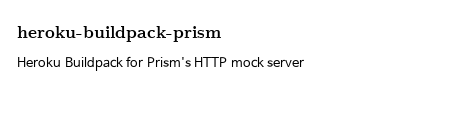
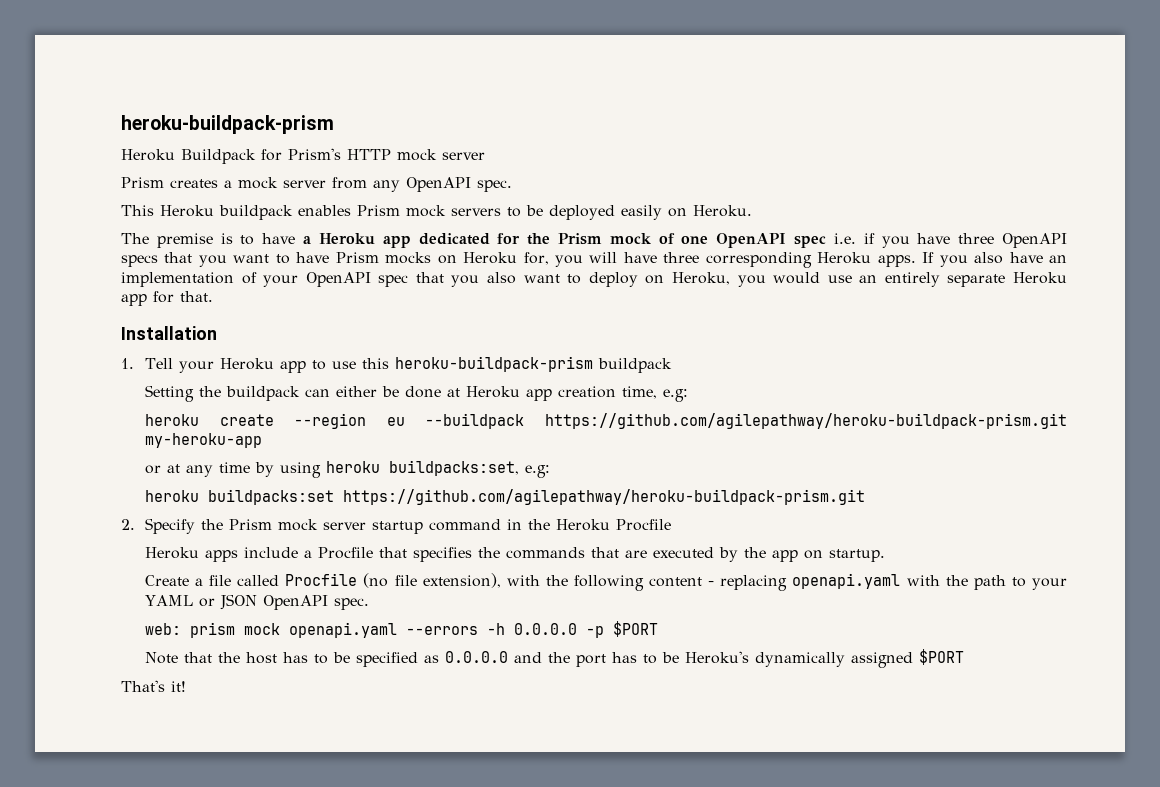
(305, 63) none -> [121,177,512,192] [121,205,752,220] [121,233,1068,248] [121,252,1068,268] [121,272,1067,287] [121,291,213,306] [121,326,217,340] [121,356,672,373] [144,385,688,402] [144,413,1067,429] [144,433,262,448] [144,460,550,478] [144,489,865,505] [121,518,671,534] [144,547,885,562] [144,573,1067,591] [144,594,369,610] [144,621,658,638] [144,649,964,668] [121,680,186,692] // Prism creates a mock server from any OpenAPI spec. // This Heroku buildpack enables Prism mock servers to be deployed easily on Heroku. // The premise is to have a Heroku app dedicated for the Prism mock of one OpenAPI spec i.e. if you have three OpenAPI specs that you want to have Prism mocks on Heroku for, you will have three corresponding Heroku apps. If you also have an implementation of your OpenAPI spec that you also want to deploy on Heroku, you would use an entirely separate Heroku app for that. // Installation // 1. Tell your Heroku app to use this heroku-buildpack-prism buildpack // Setting the buildpack can either be done at Heroku app creation time, e.g: // heroku create --region eu --buildpack https://github.com/agilepathway/heroku-buildpack-prism.git my-heroku-app // or at any time by using heroku buildpacks:set, e.g: // heroku buildpacks:set https://github.com/agilepathway/heroku-buildpack-prism.git // 2. Specify the Prism mock server startup command in the Heroku Procfile // Heroku apps include a Procfile that specifies the commands that are executed by the app on startup. // Create a file called Procfile (no file extension), with the following content - replacing openapi.yaml with the path to your YAML or JSON OpenAPI spec. // web: prism mock openapi.yaml --errors -h 0.0.0.0 -p $PORT // Note that the host has to be specified as 0.0.0.0 and the port has to be Heroku's dynamically assigned $PORT // That's it!

